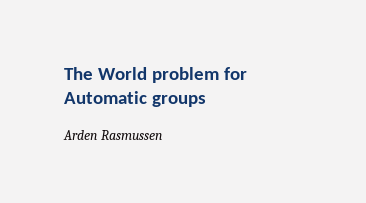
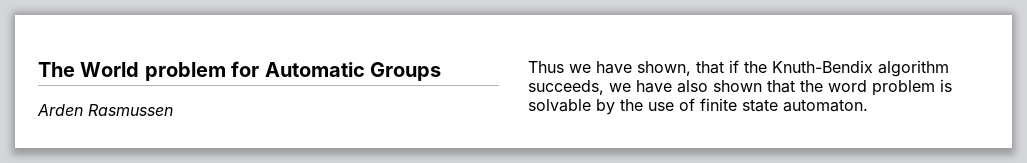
[151,95,206,107] groups -> [370,62,441,81] Groups
(162, 135) none -> [528,60,949,77] [528,79,952,96] [528,98,868,115] // Thus we have shown, that if the Knuth-Bendix algorithm succeeds, we have also shown that the word problem is solvable by the use of finite state automaton.

